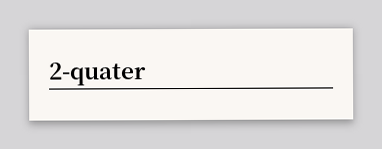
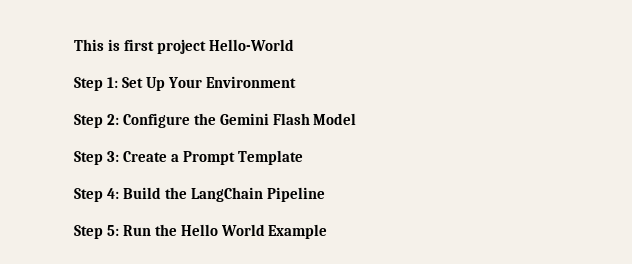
[48,62,147,86] 2-quater -> [74,39,295,54] [74,76,296,91] [74,113,357,128] [74,150,303,165] [74,187,325,202] [74,224,328,239] This is first project Hello-World // Step 1: Set Up Your Environment // Step 2: Configure the Gemini Flash Model // Step 3: Create a Prompt Template // Step 4: Build the LangChain Pipeline // Step 5: Run the Hello World Example

